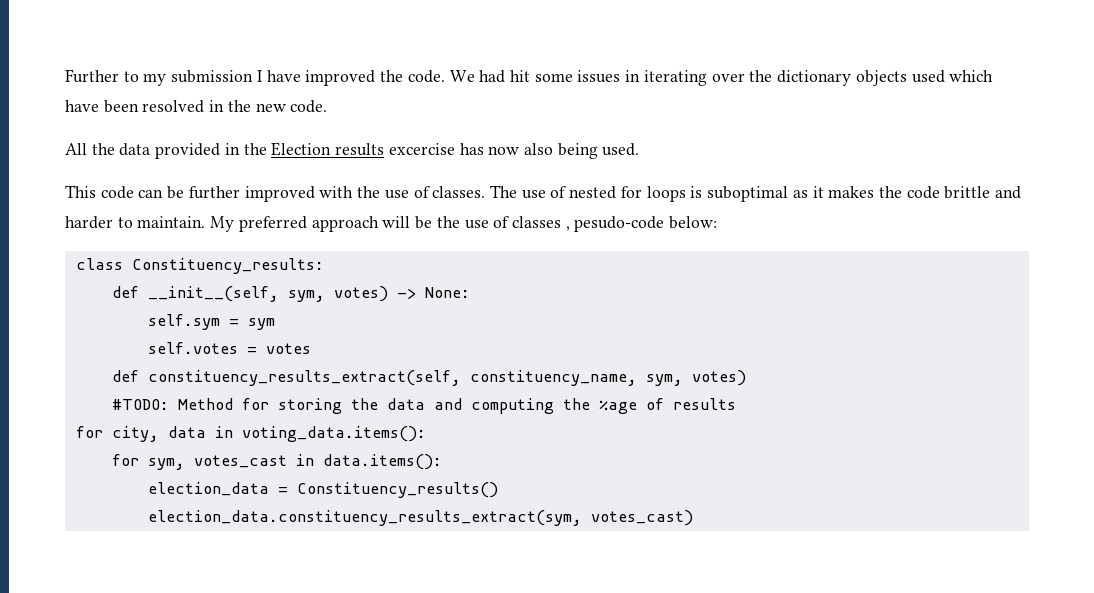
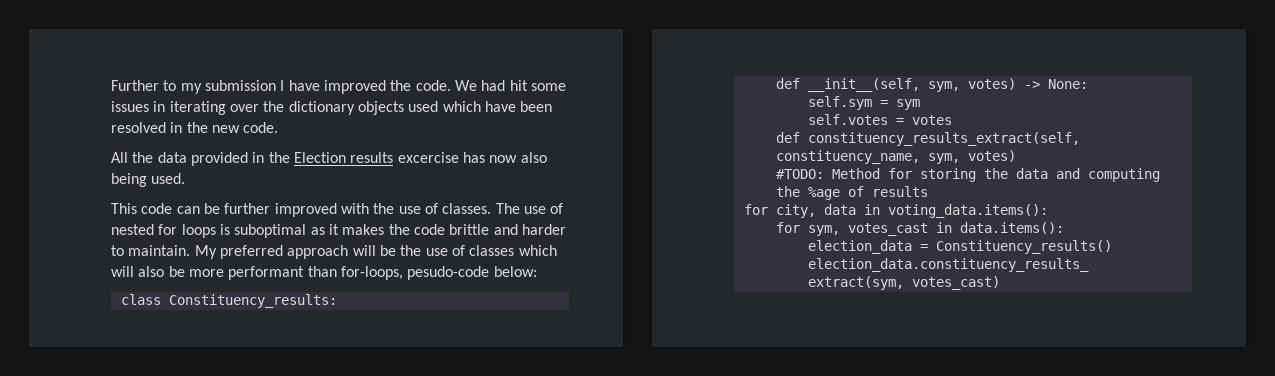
[565,226,570,231] , -> [518,245,557,256] [111,266,403,280] which will also be more performant than for-loops,

